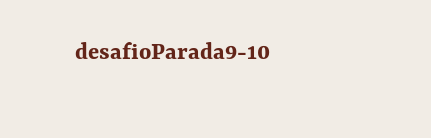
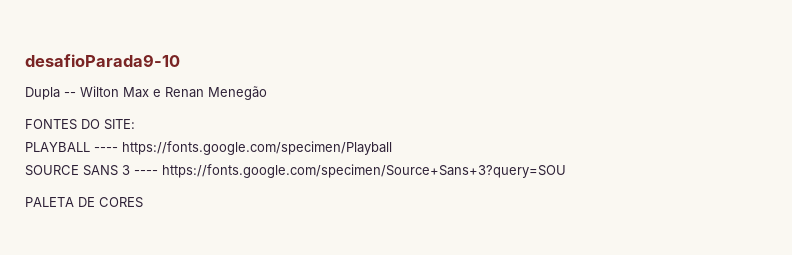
(270, 50) none -> [25,86,267,100] [25,119,135,130] [25,141,392,155] [25,164,566,178] [25,197,143,208] // Dupla -- Wilton Max e Renan Menegão // FONTES DO SITE: // PLAYBALL ---- https://fonts.google.com/specimen/Playball // SOURCE SANS 3 ---- https://fonts.google.com/specimen/Source+Sans+3?query=SOU // PALETA DE CORES

